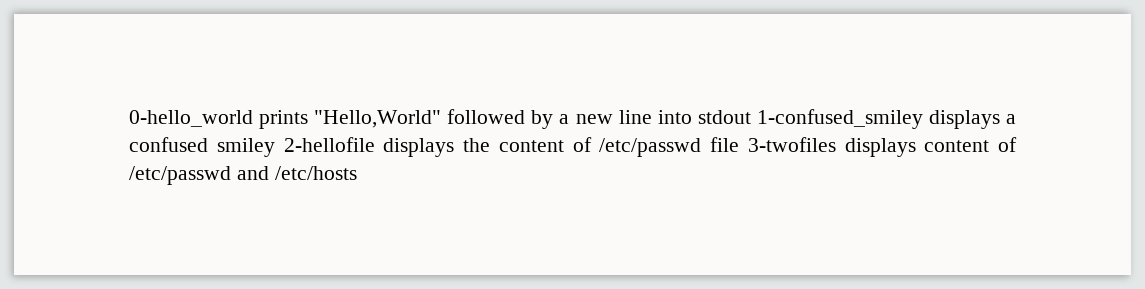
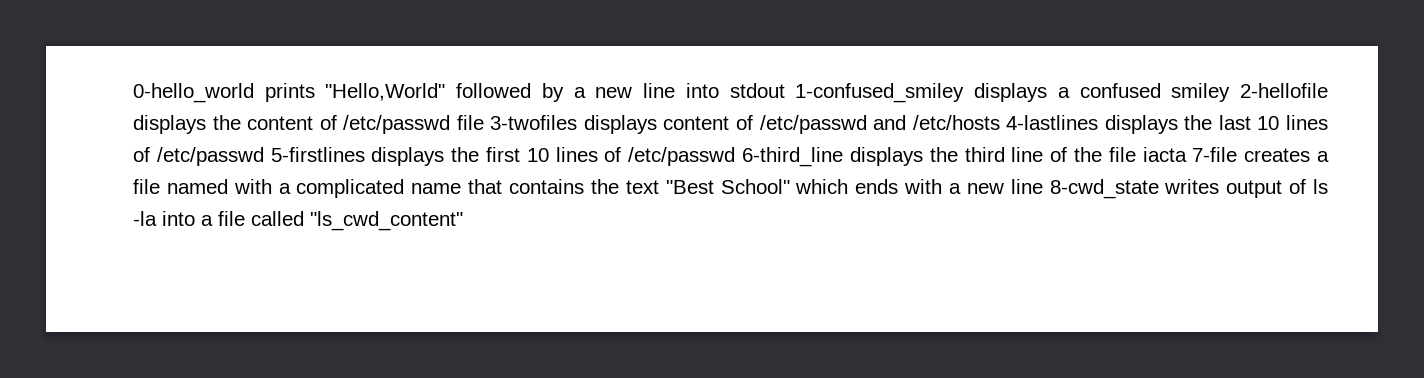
(357, 173) none -> [1006,115,1329,134] [133,147,1330,167] [133,179,1328,199] [133,211,463,231] 4-lastlines displays the last 10 lines of /etc/passwd 5-firstlines displays the first 10 lines of /etc/passwd 6-third_line displays the third line of the file iacta 7-file creates a file named with a complicated name that contains the text "Best School" which ends with a new line 8-cwd_state writes output of ls -la into a file called "ls_cwd_content"

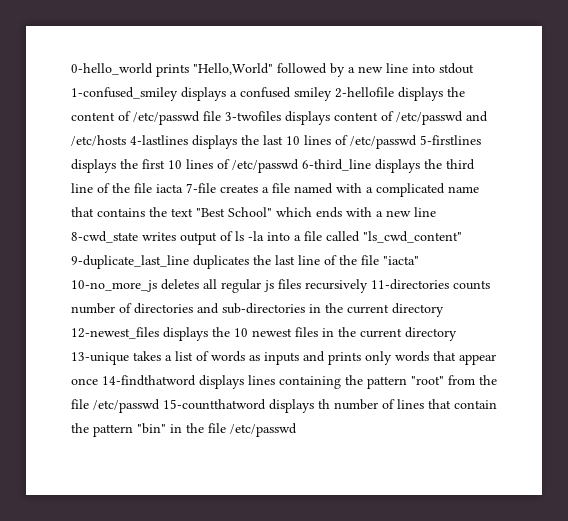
(463, 221) none -> [71,255,419,269] [71,279,490,293] [71,303,444,317] [71,327,457,341] [71,351,496,365] [71,375,497,389] [71,399,497,413] [71,423,297,437] 9-duplicate_last_line duplicates the last line of the file "iacta" 10-no_more_js deletes all regular js files recursively 11-directories counts number of directories and sub-directories in the current directory 12-newest_files displays the 10 newest files in the current directory 13-unique takes a list of words as inputs and prints only words that appear once 14-findthatword displays lines containing the pattern "root" from the file /etc/passwd 15-countthatword displays th number of lines that contain the pattern "bin" in the file /etc/passwd

